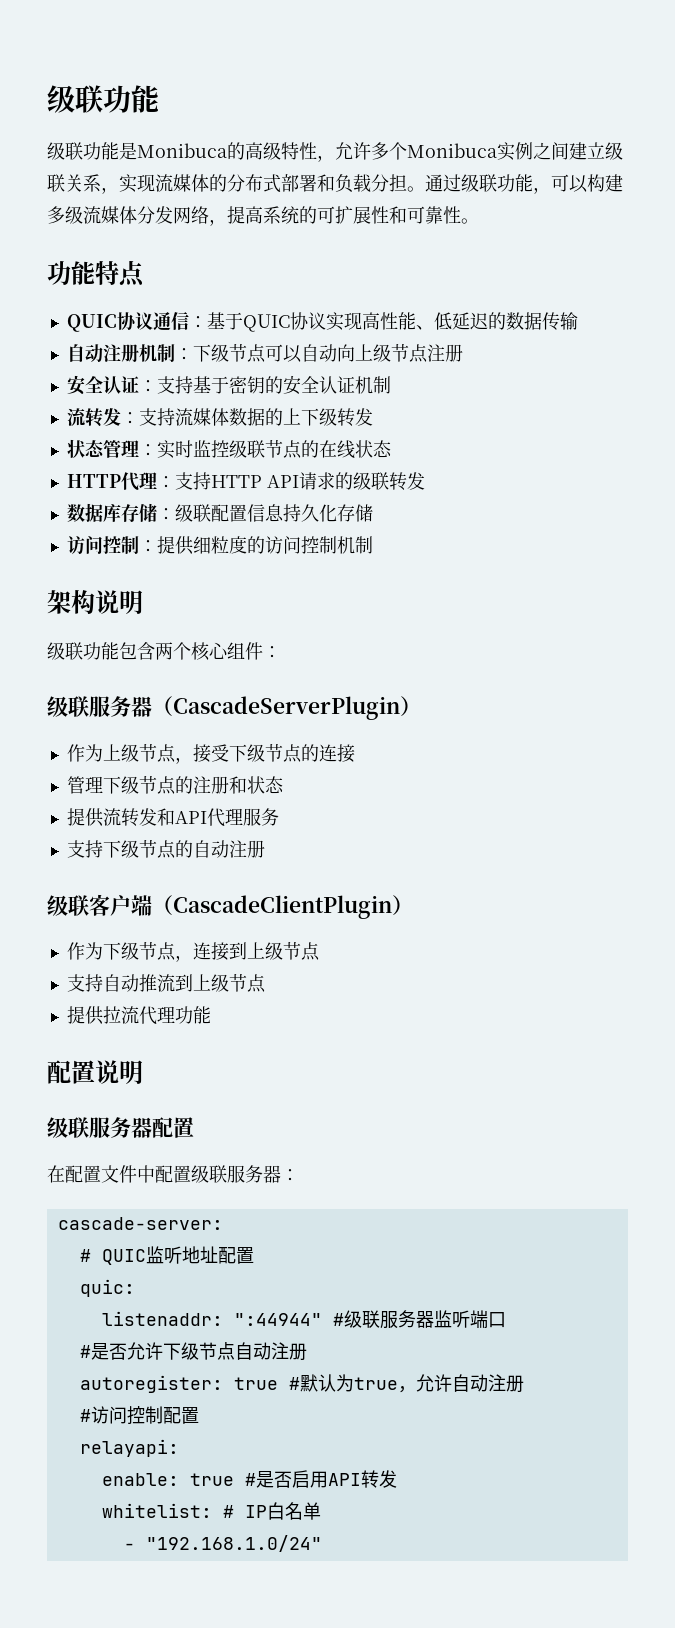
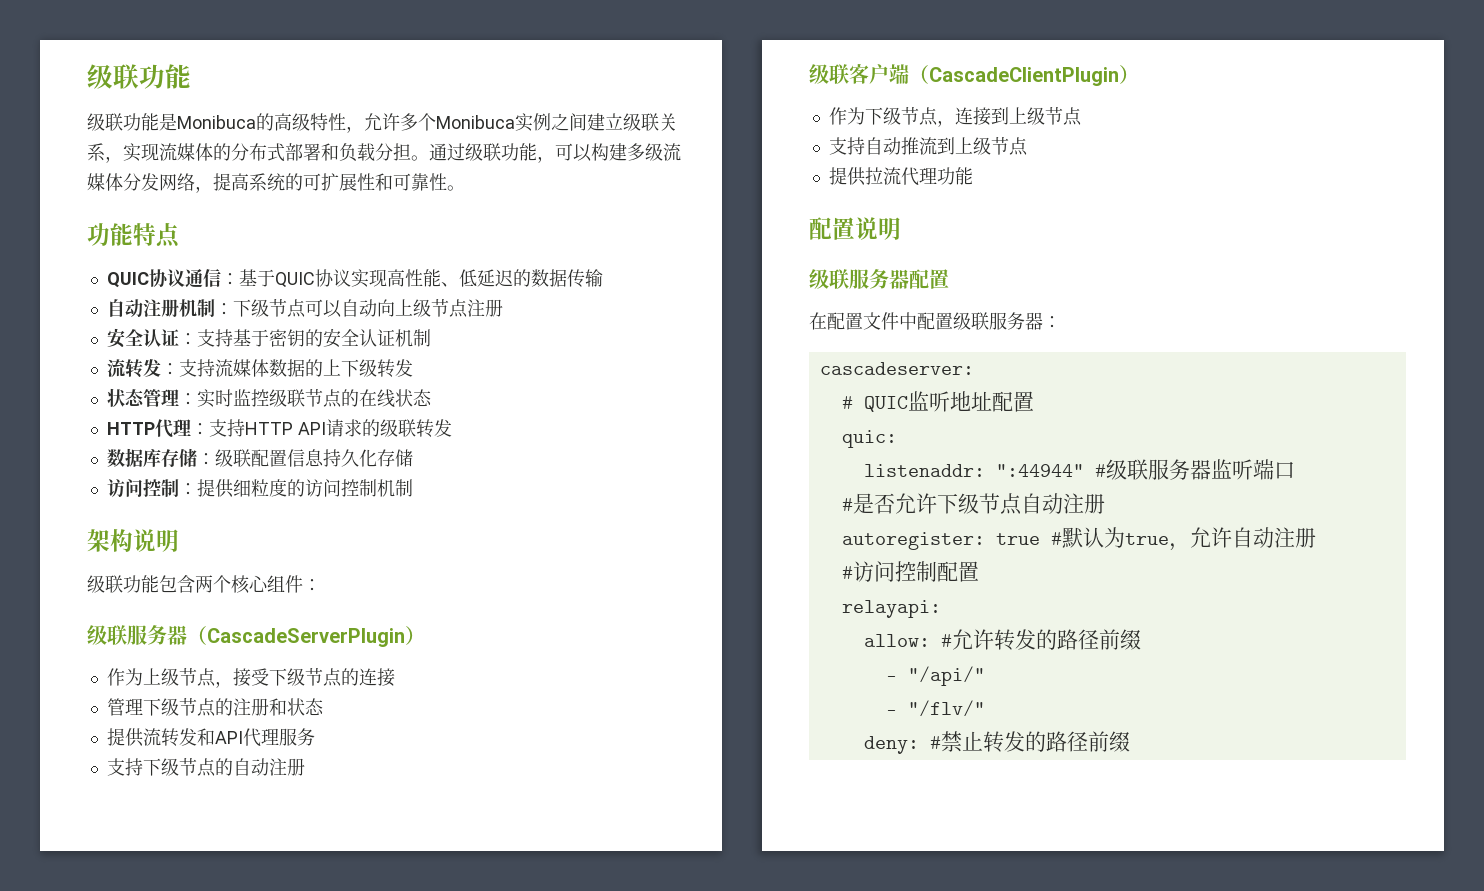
[57,1217,223,1230] cascade-server: -> [819,362,974,375] cascadeserver:
[101,1470,397,1488] [101,1502,321,1520] [123,1535,322,1552] enable: true #是否启用API转发 // whitelist: # IP白名单 // - "192.168.1.0/24" -> [863,629,1141,651] [885,666,985,686] [885,700,985,717] [863,731,1130,754] allow: #允许转发的路径前缀 // - "/api/" // - "/flv/" // deny: #禁止转发的路径前缀

